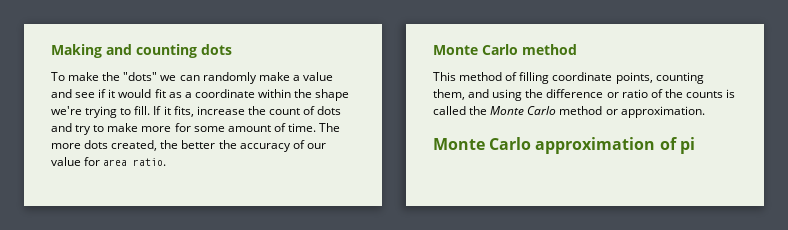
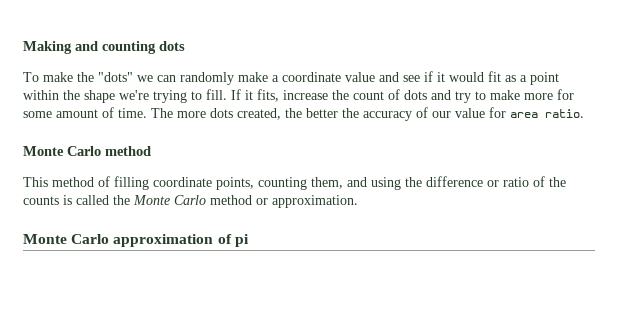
(300, 78) none -> [282,72,341,82] coordinate
[194,89,255,98] coordinate -> [530,72,559,85] point

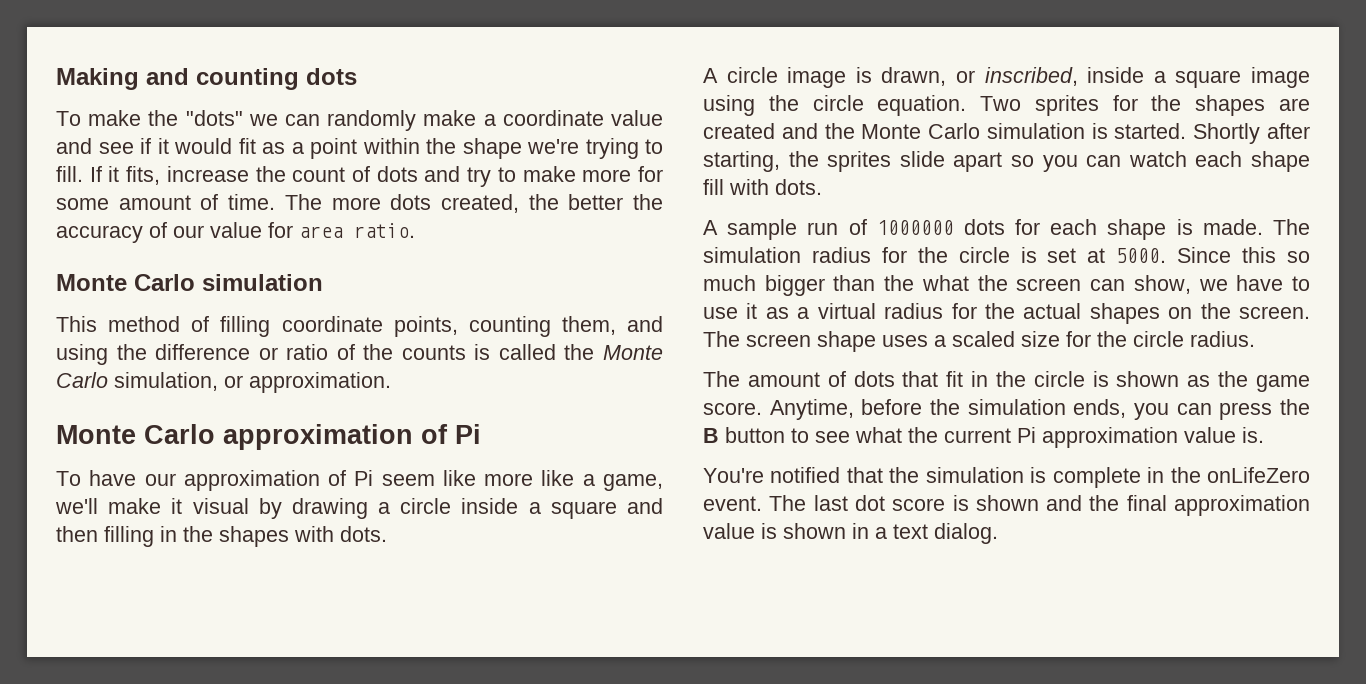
[105,146,151,156] method -> [202,274,323,291] simulation
[210,195,252,205] method -> [114,372,218,391] simulation,
[234,234,249,247] pi -> [455,424,481,444] [56,470,663,491] [55,498,663,519] [56,526,387,547] [703,67,1310,88] [703,95,1310,116] [703,123,1310,144] [703,151,1310,172] [703,179,822,195] [703,219,1310,240] [703,247,1310,263] [703,275,1310,296] [703,303,1310,324] [703,331,1255,352] [703,371,1310,392] [703,399,1310,420] [703,427,1264,448] [703,467,1310,488] [703,495,1310,516] [703,523,998,544] Pi // To have our approximation of Pi seem like more like a game, we'll make it visual by drawing a circle inside a square and then filling in the shapes with dots. // A circle image is drawn, or inscribed, inside a square image using the circle equation. Two sprites for the shapes are created and the Monte Carlo simulation is started. Shortly after starting, the sprites slide apart so you can watch each shape fill with dots. // A sample run of 1000000 dots for each shape is made. The simulation radius for the circle is set at 5000. Since this so much bigger than the what the screen can show, we have to use it as a virtual radius for the actual shapes on the screen. The screen shape uses a scaled size for the circle radius. // The amount of dots that fit in the circle is shown as the game score. Anytime, before the simulation ends, you can press the B button to see what the current Pi approximation value is. // You're notified that the simulation is complete in the onLifeZero event. The last dot score is shown and the final approximation value is shown in a text dialog.

